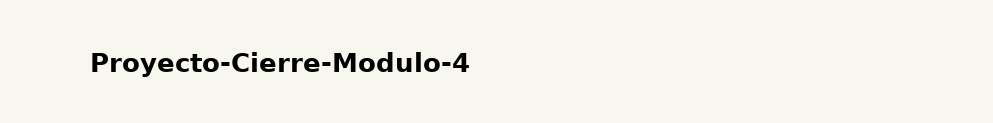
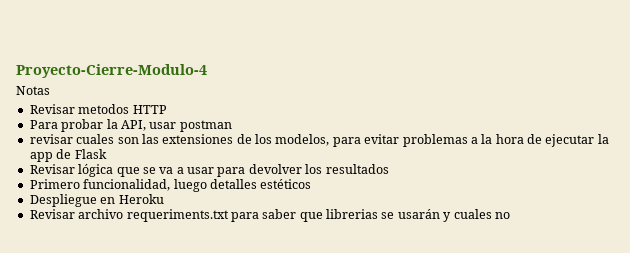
(470, 64) none -> [16,86,50,95] [29,104,167,114] [29,119,232,132] [29,134,609,147] [29,149,107,162] [29,164,389,177] [29,179,312,192] [29,194,164,207] [29,209,510,222] // Notas // Revisar metodos HTTP // Para probar la API, usar postman // revisar cuales son las extensiones de los modelos, para evitar problemas a la hora de ejecutar la app de Flask // Revisar lógica que se va a usar para devolver los resultados // Primero funcionalidad, luego detalles estéticos // Despliegue en Heroku // Revisar archivo requeriments.txt para saber que librerias se usarán y cuales no

